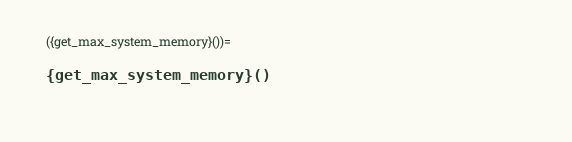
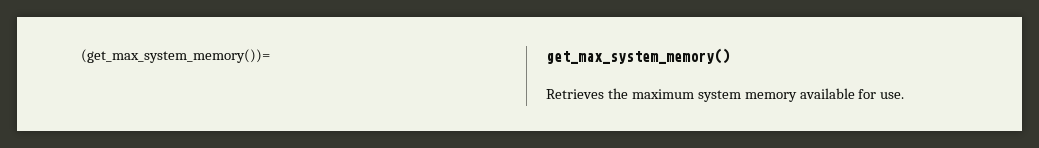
[46,36,231,49] [46,69,271,84] ({get_max_system_memory}())= // {get_max_system_memory}() -> [81,49,270,63] [546,48,730,64] [546,88,905,102] (get_max_system_memory())= // get_max_system_memory() // Retrieves the maximum system memory available for use.

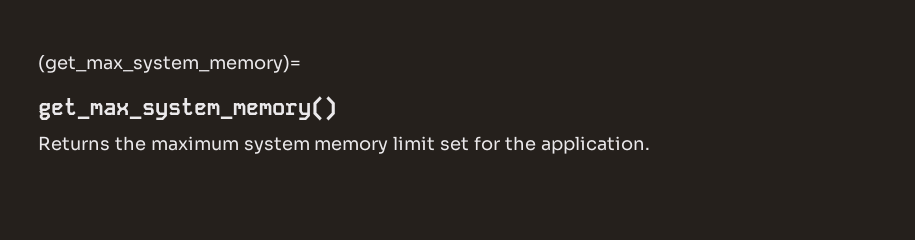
[81,49,270,63] (get_max_system_memory())= -> [38,55,301,73] (get_max_system_memory)=
[546,89,604,99] Retrieves -> [38,136,110,151] Returns
[799,88,905,99] available for use. -> [393,136,650,154] limit set for the application.

